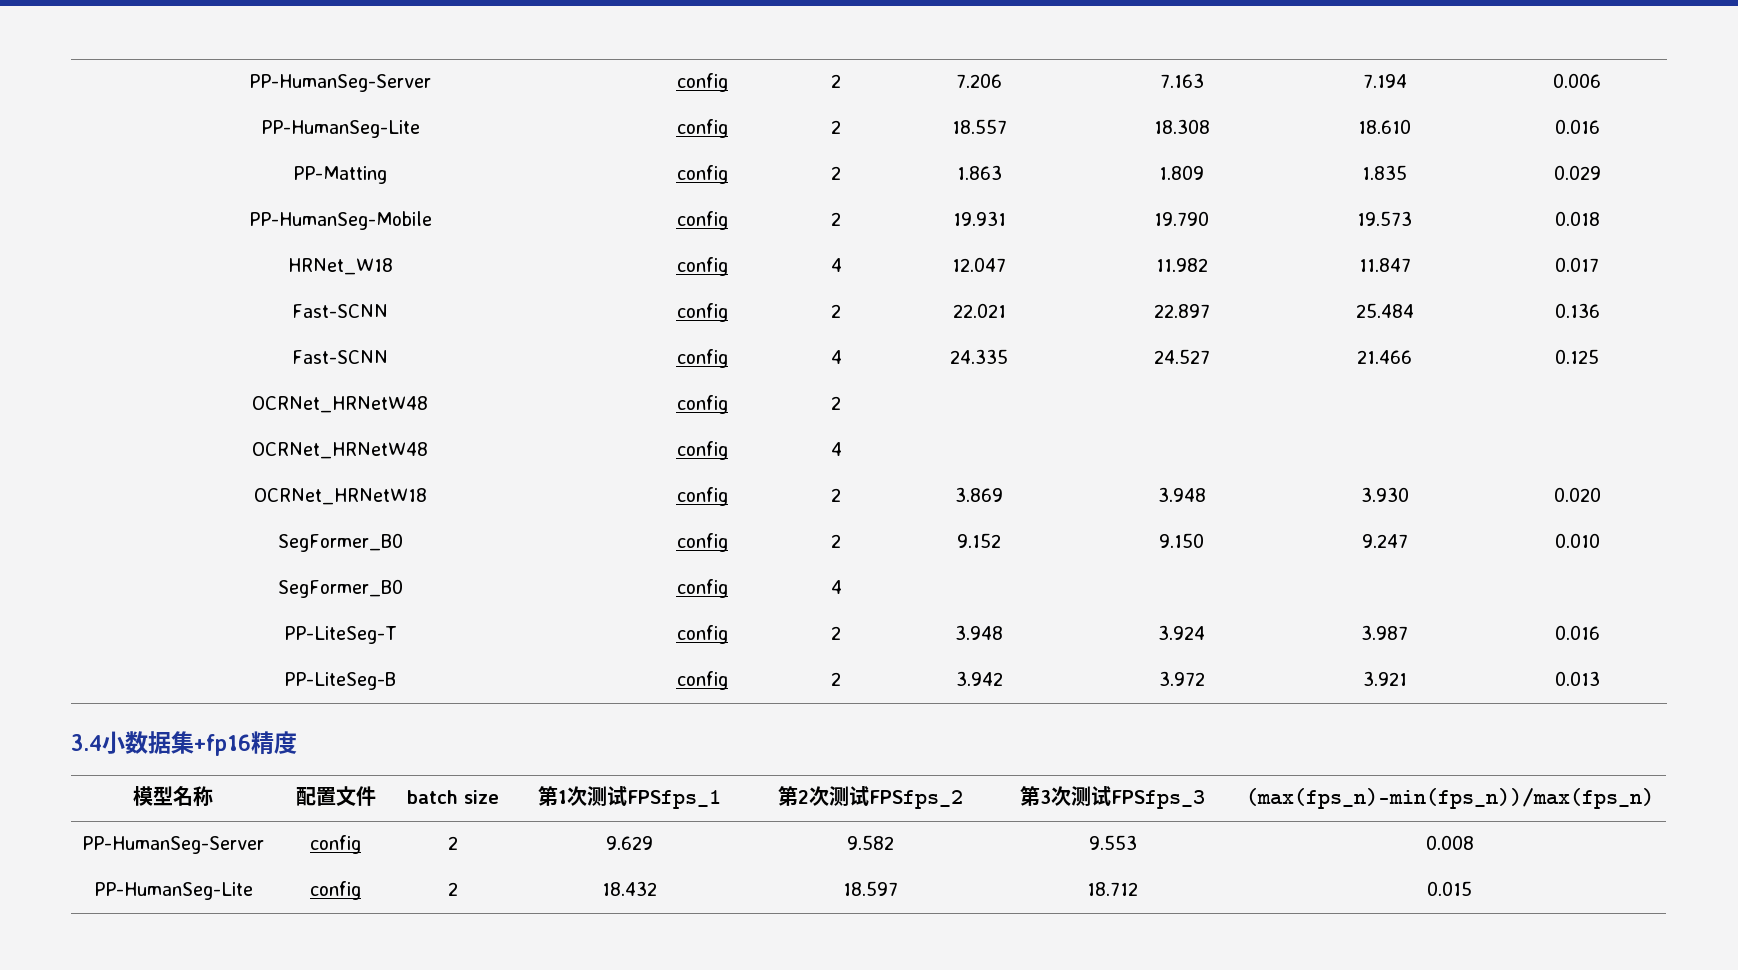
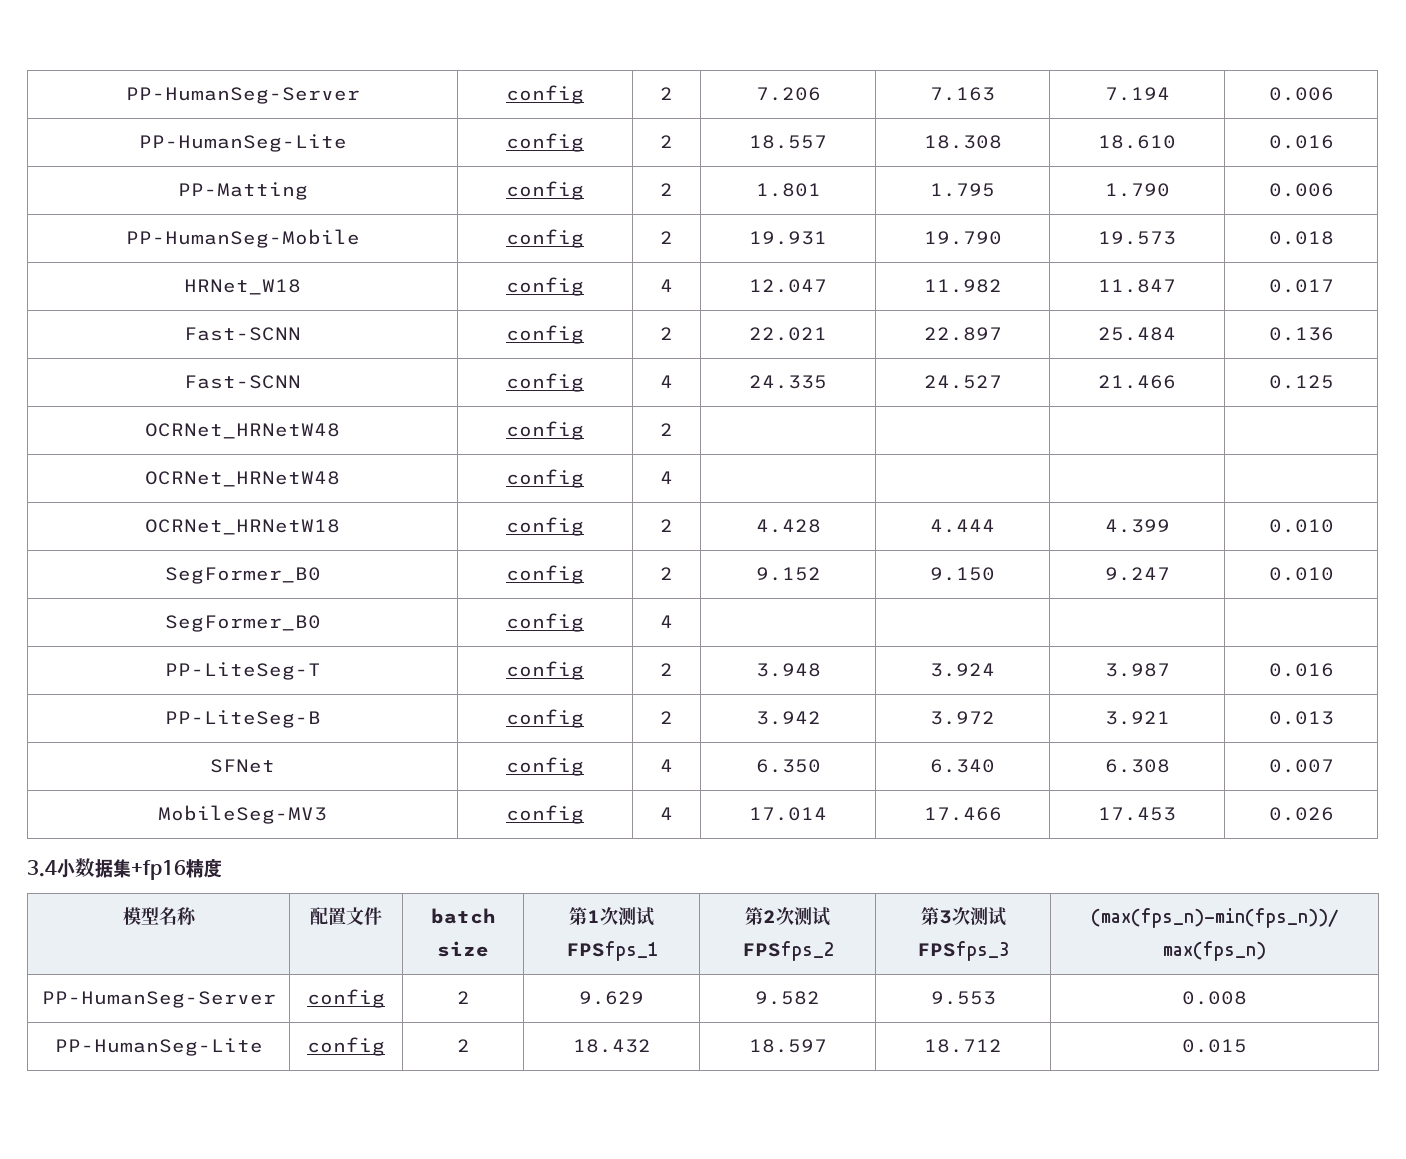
[956,165,1002,180] [1159,165,1204,180] [1362,165,1407,180] [1553,165,1601,180] 1.863 | 1.809 | 1.835 | 0.029 -> [755,183,821,197] [930,183,995,197] [1104,183,1170,197] [1268,183,1334,197] 1.801 | 1.795 | 1.790 | 0.006
[955,487,1003,502] [1157,487,1206,502] [1360,487,1409,502] [1553,487,1601,502] 3.869 | 3.948 | 3.930 | 0.020 -> [755,519,821,533] [930,519,995,533] [1104,519,1170,533] [1268,519,1334,533] 4.428 | 4.444 | 4.399 | 0.010
(1600, 678) none -> [210,759,275,773] [506,757,584,776] [660,759,673,772] [755,759,821,773] [930,759,995,773] [1104,759,1170,773] [1268,759,1334,773] [158,805,327,824] [506,805,584,824] [660,807,673,820] [749,807,827,821] [923,807,1002,821] [1098,807,1176,821] [1268,807,1334,821] // SFNet | config | 4 | 6.350 | 6.340 | 6.308 | 0.007 // MobileSeg-MV3 | config | 4 | 17.014 | 17.466 | 17.453 | 0.026

